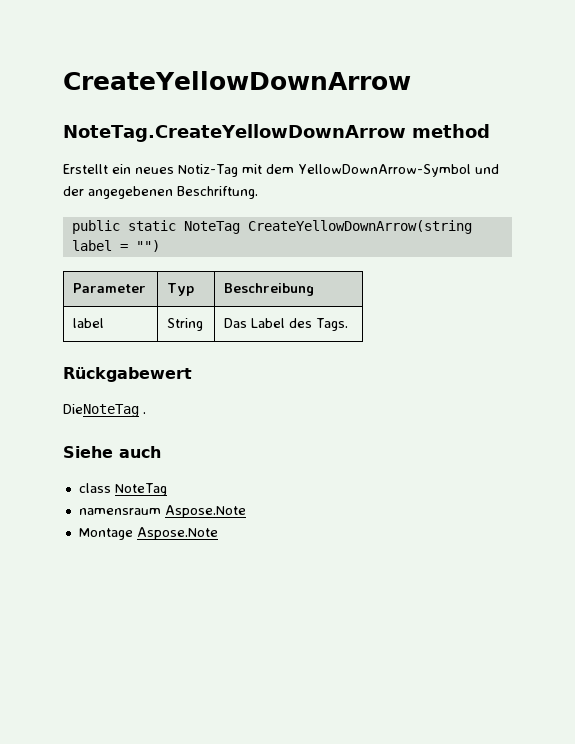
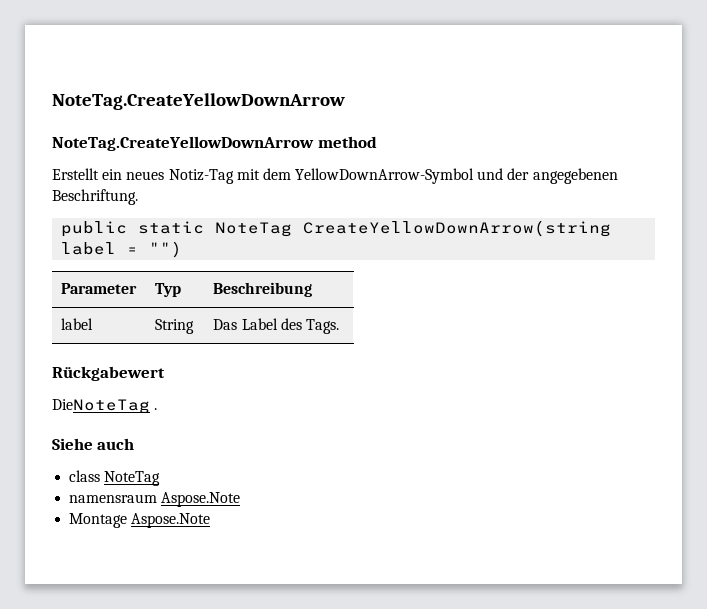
[63,71,411,90] CreateYellowDownArrow -> [52,93,345,110] NoteTag.CreateYellowDownArrow

